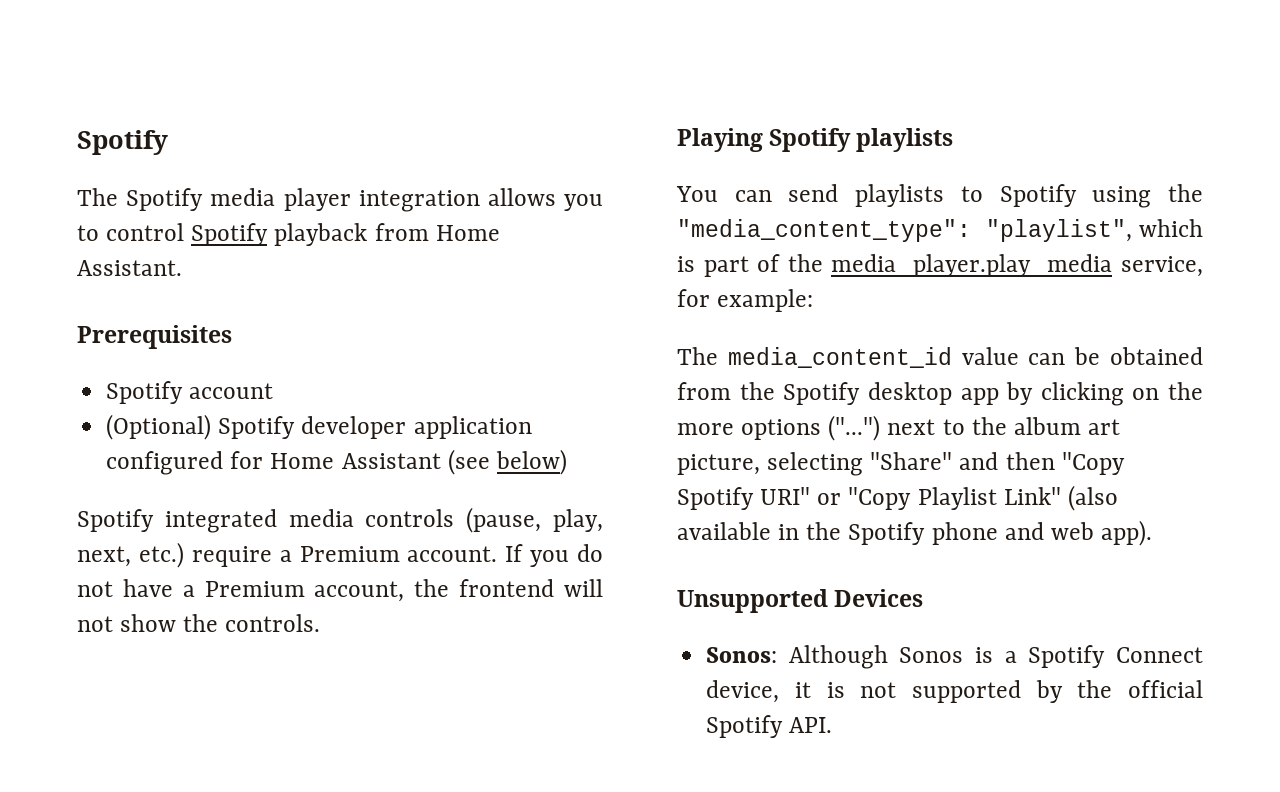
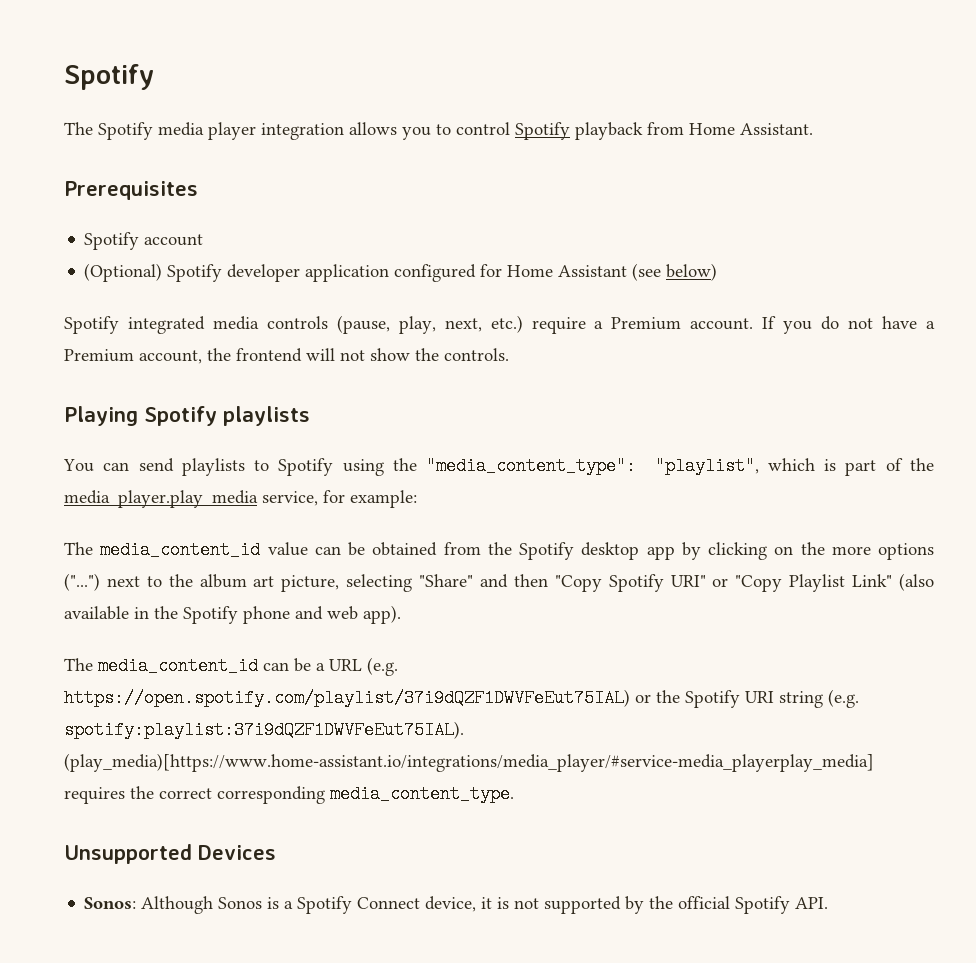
(1153, 533) none -> [64,657,398,676] [64,689,859,708] [64,721,464,739] [64,753,874,772] [64,785,514,804] // The media_content_id can be a URL (e.g. https://open.spotify.com/playlist/37i9dQZF1DWVFeEut75IAL) or the Spotify URI string (e.g. spotify:playlist:37i9dQZF1DWVFeEut75IAL). (play_media)[https://www.home-assistant.io/integrations/media_player/#service-media_playerplay_media] requires the correct corresponding media_content_type.

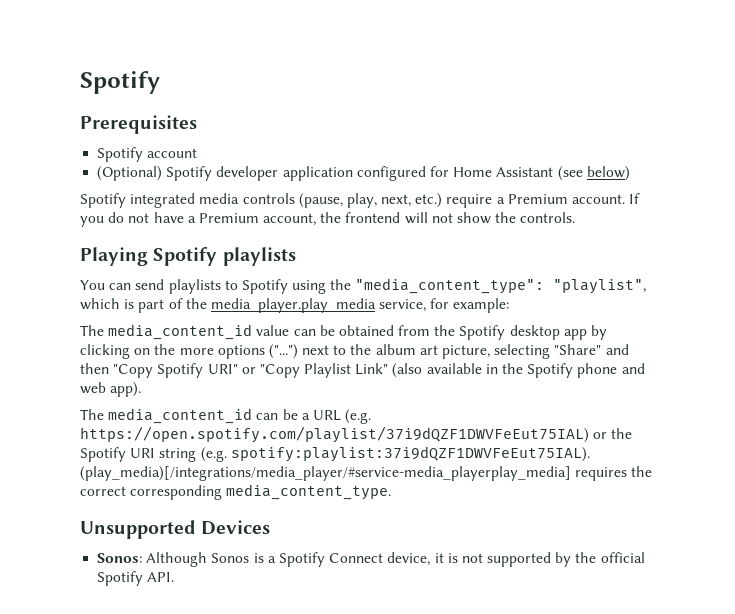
[64,64,154,90] [64,122,813,140] Spotify // The Spotify media player integration allows you to control Spotify playback from Home Assistant. -> [80,71,160,94] Spotify
[64,753,874,772] (play_media)[https://www.home-assistant.io/integrations/media_player/#service-media_playerplay_media] -> [80,466,571,481] (play_media)[/integrations/media_player/#service-media_playerplay_media]

